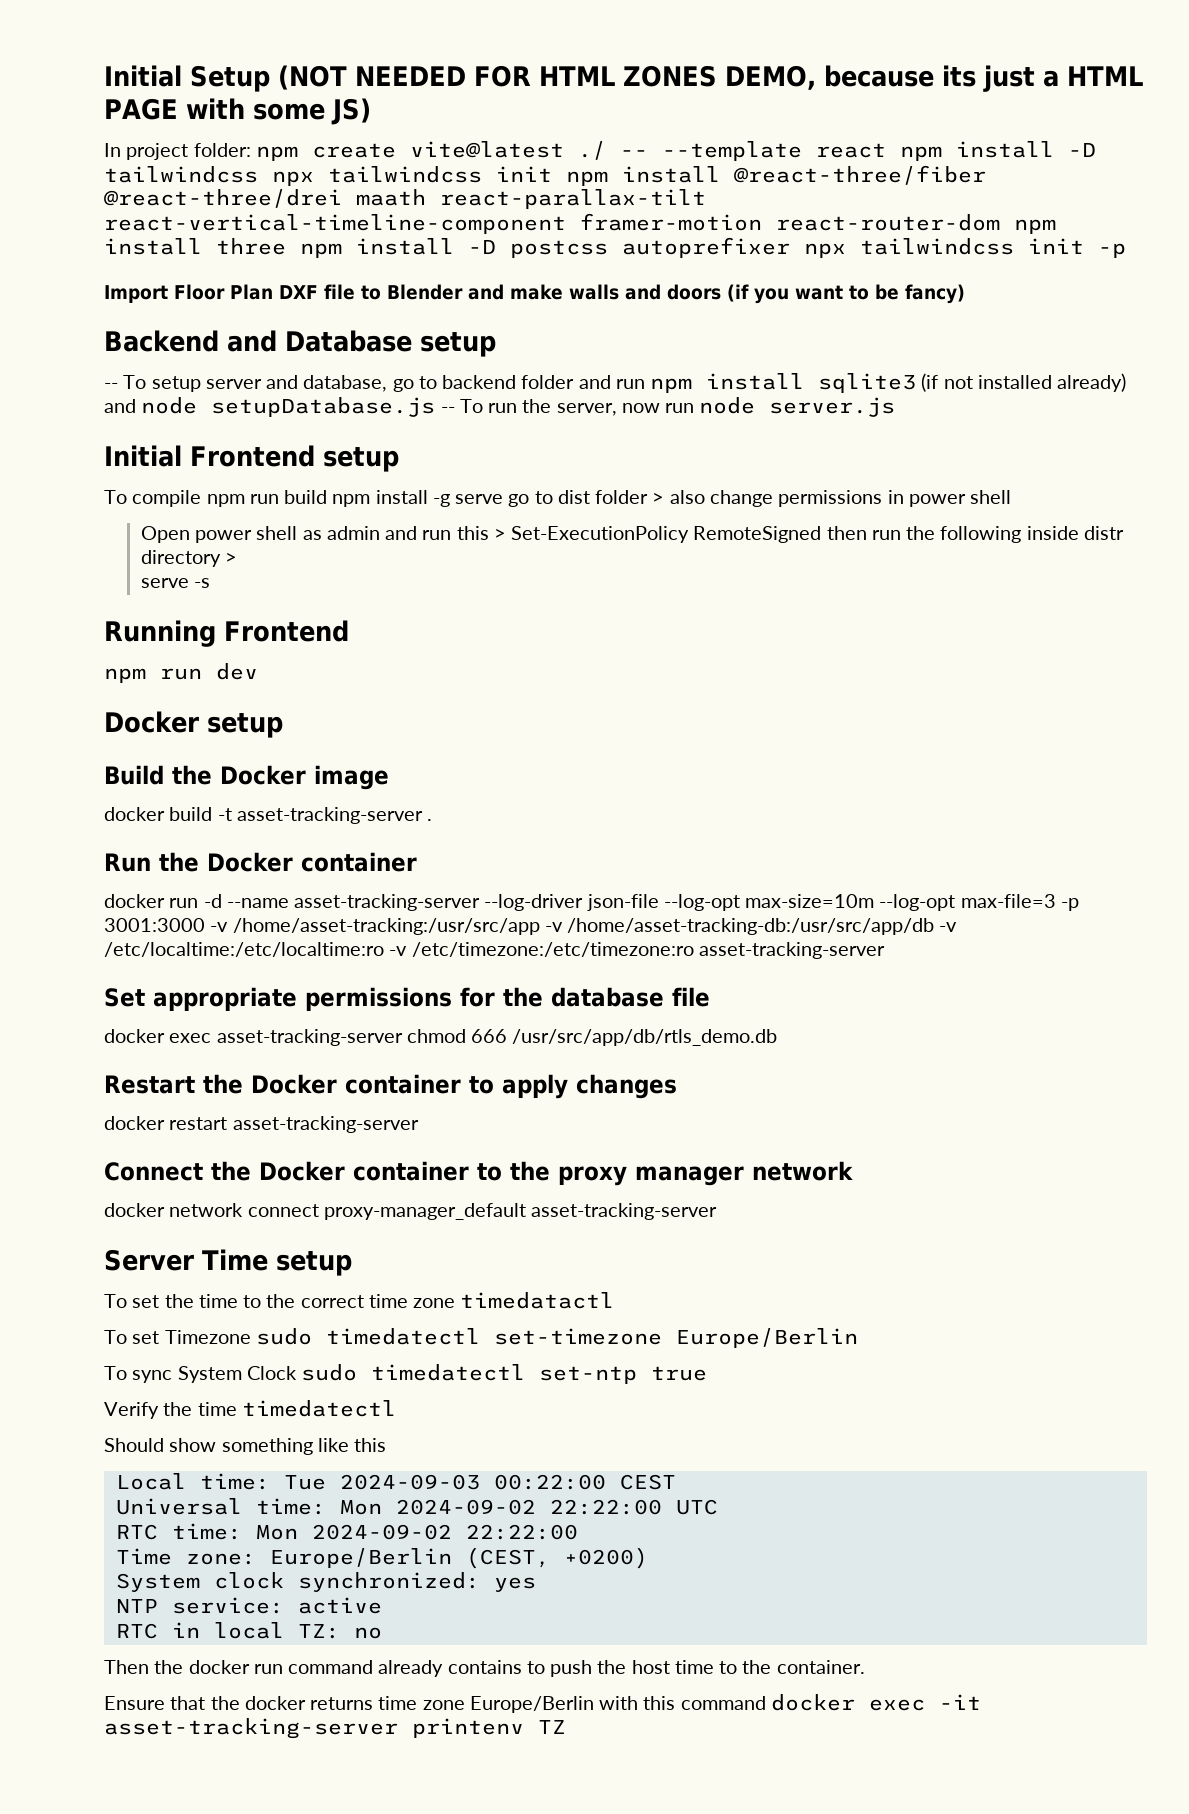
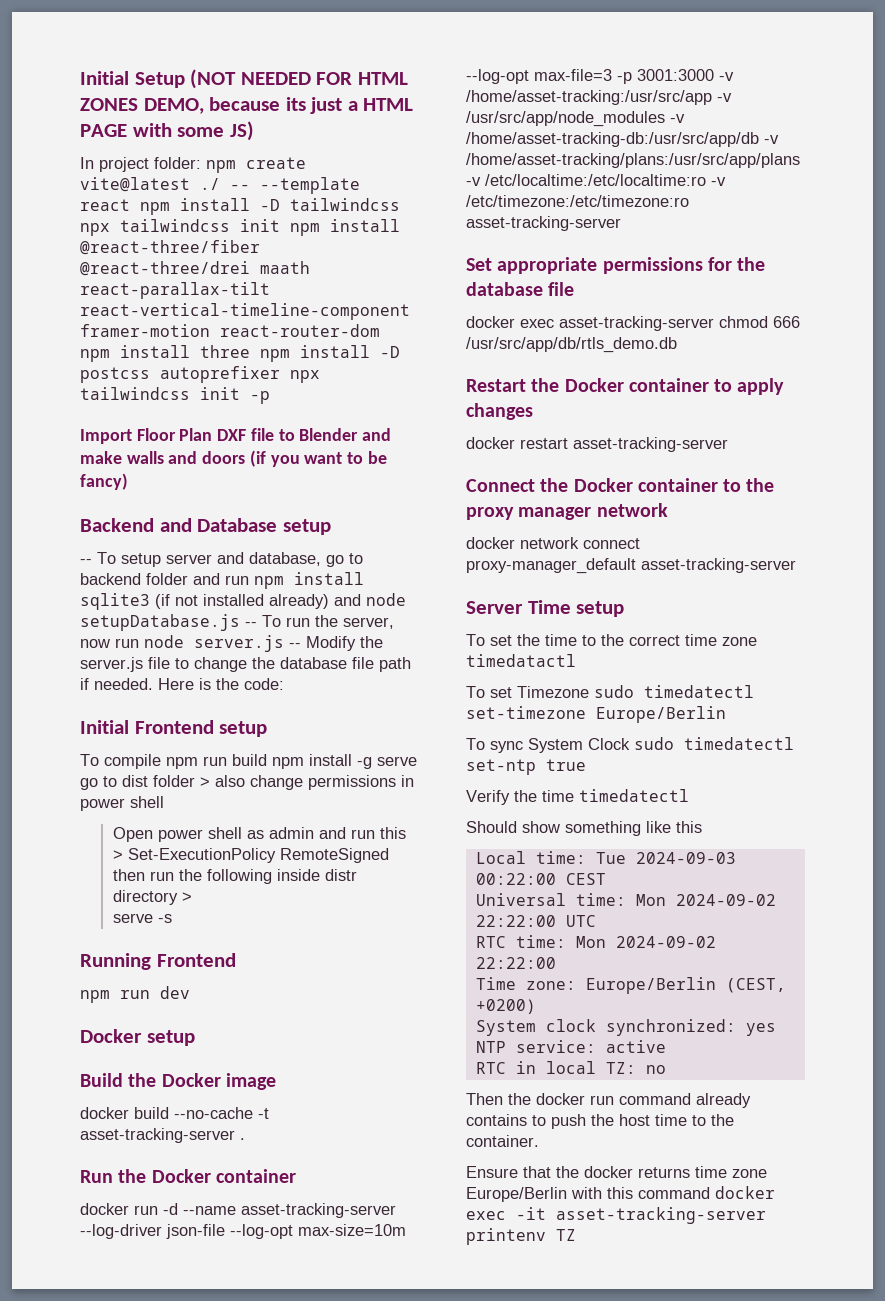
(896, 407) none -> [289,636,383,651] [80,657,411,672] [80,678,284,690] -- Modify the server.js file to change the database file path if needed. Here is the code:
(213, 814) none -> [174,1107,253,1119] --no-cache
[567,918,935,935] /home/asset-tracking-db:/usr/src/app/db -> [466,111,685,127] [466,132,779,147] [466,153,800,168] /usr/src/app/node_modules -v /home/asset-tracking-db:/usr/src/app/db -v /home/asset-tracking/plans:/usr/src/app/plans

